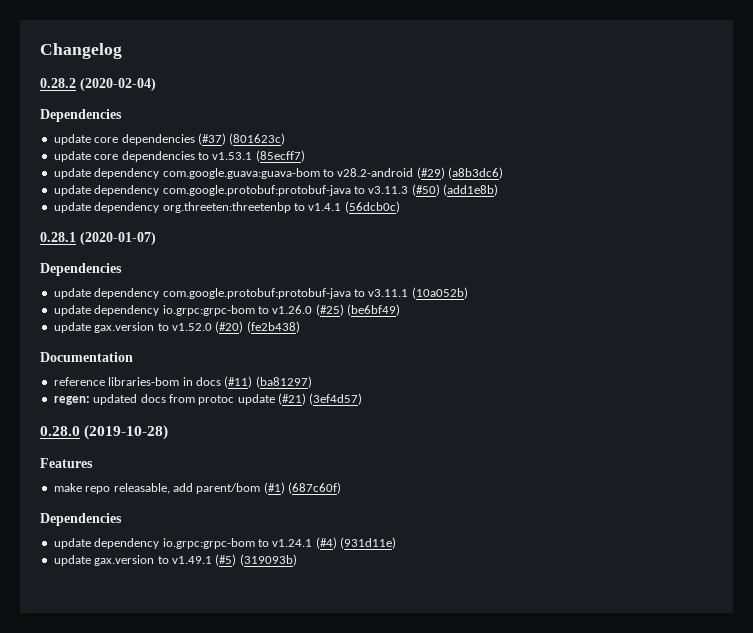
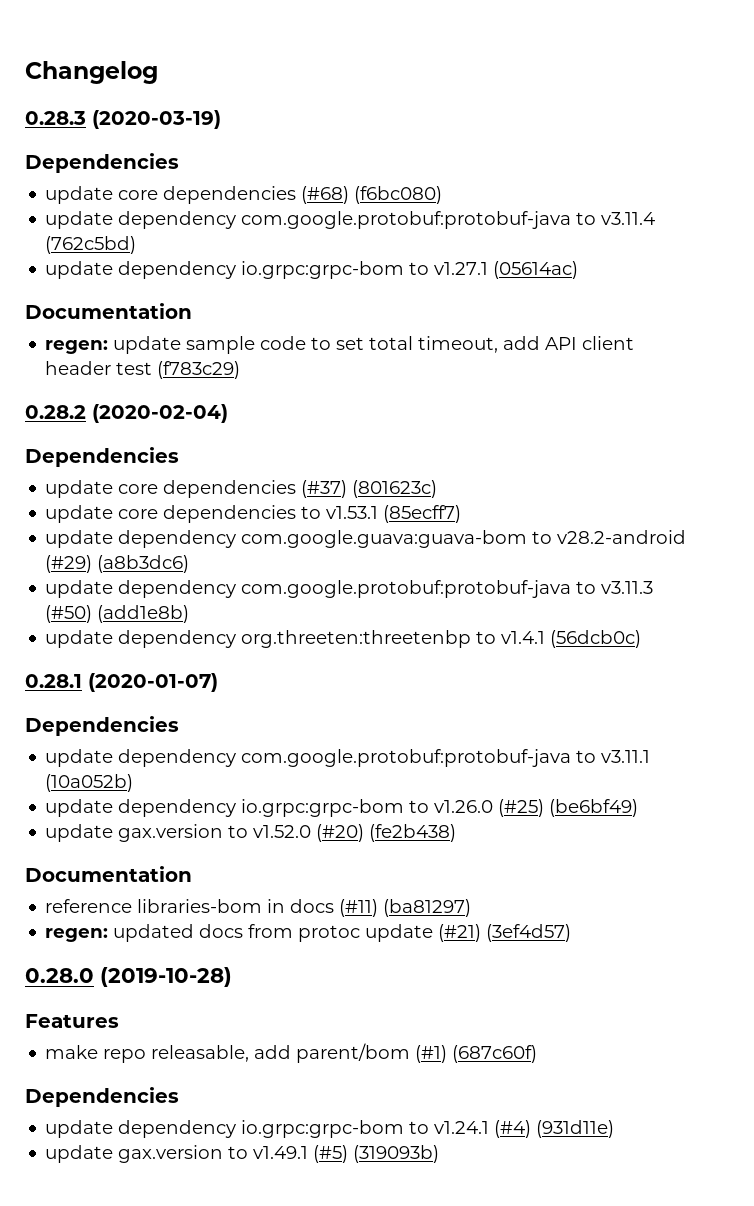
(122, 51) none -> [25,110,221,129] [25,153,179,173] [45,186,443,204] [45,211,656,229] [45,236,137,254] [45,261,579,279] [25,303,192,319] [45,336,635,354] [45,361,241,379] // 0.28.3 (2020-03-19) // Dependencies // update core dependencies (#68) (f6bc080) // update dependency com.google.protobuf:protobuf-java to v3.11.4 (762c5bd) // update dependency io.grpc:grpc-bom to v1.27.1 (05614ac) // Documentation // regen: update sample code to set total timeout, add API client header test (f783c29)

